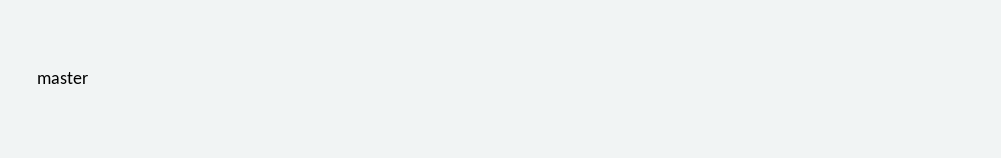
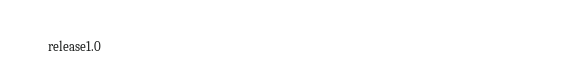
[37,72,88,84] master -> [48,40,101,51] release1.0

